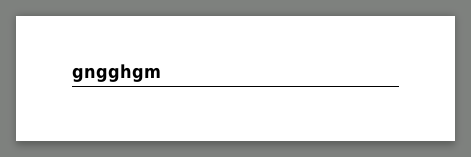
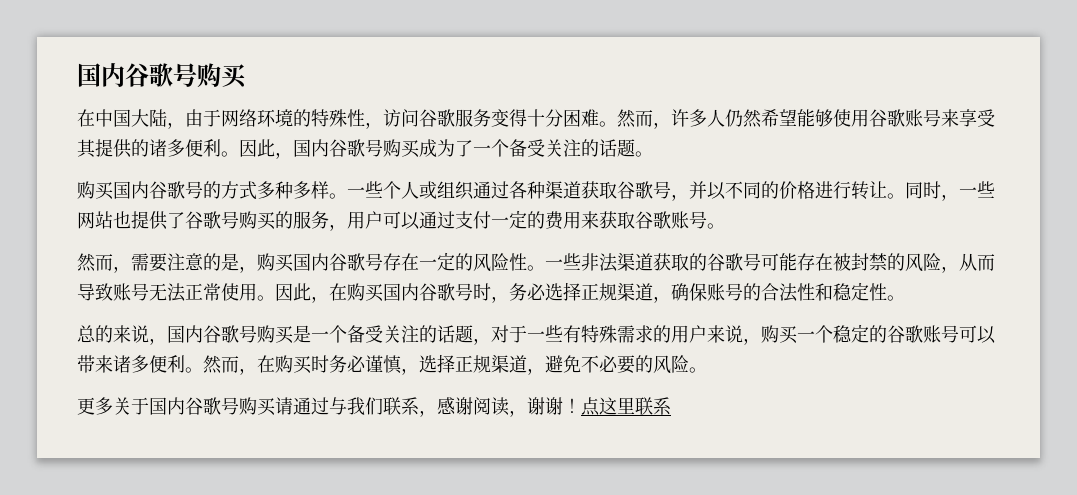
[72,64,161,82] gngghgm -> [77,63,247,89] [77,109,995,129] [77,139,653,159] [77,181,995,201] [77,210,725,231] [77,252,995,273] [77,282,905,303] [77,324,996,345] [77,354,707,375] [77,397,671,417] 国内谷歌号购买 // 在中国大陆，由于网络环境的特殊性，访问谷歌服务变得十分困难。然而，许多人仍然希望能够使用谷歌账号来享受其提供的诸多便利。因此，国内谷歌号购买成为了一个备受关注的话题。 // 购买国内谷歌号的方式多种多样。一些个人或组织通过各种渠道获取谷歌号，并以不同的价格进行转让。同时，一些网站也提供了谷歌号购买的服务，用户可以通过支付一定的费用来获取谷歌账号。 // 然而，需要注意的是，购买国内谷歌号存在一定的风险性。一些非法渠道获取的谷歌号可能存在被封禁的风险，从而导致账号无法正常使用。因此，在购买国内谷歌号时，务必选择正规渠道，确保账号的合法性和稳定性。 // 总的来说，国内谷歌号购买是一个备受关注的话题，对于一些有特殊需求的用户来说，购买一个稳定的谷歌账号可以带来诸多便利。然而，在购买时务必谨慎，选择正规渠道，避免不必要的风险。 // 更多关于国内谷歌号购买请通过与我们联系，感谢阅读，谢谢！点这里联系

